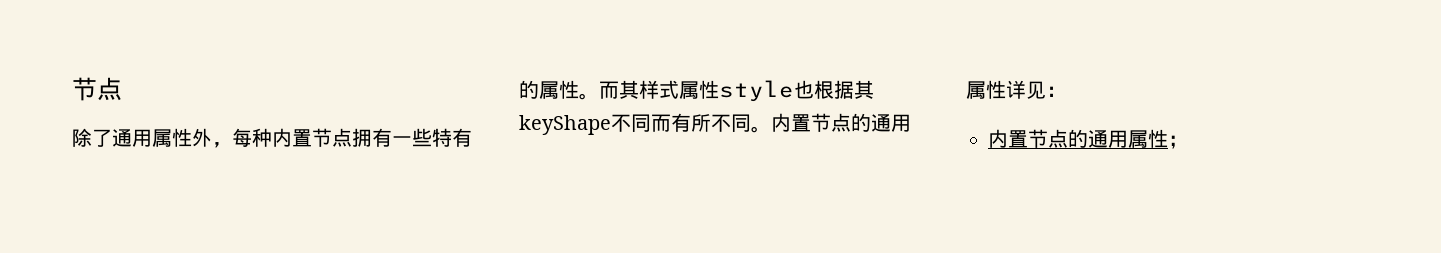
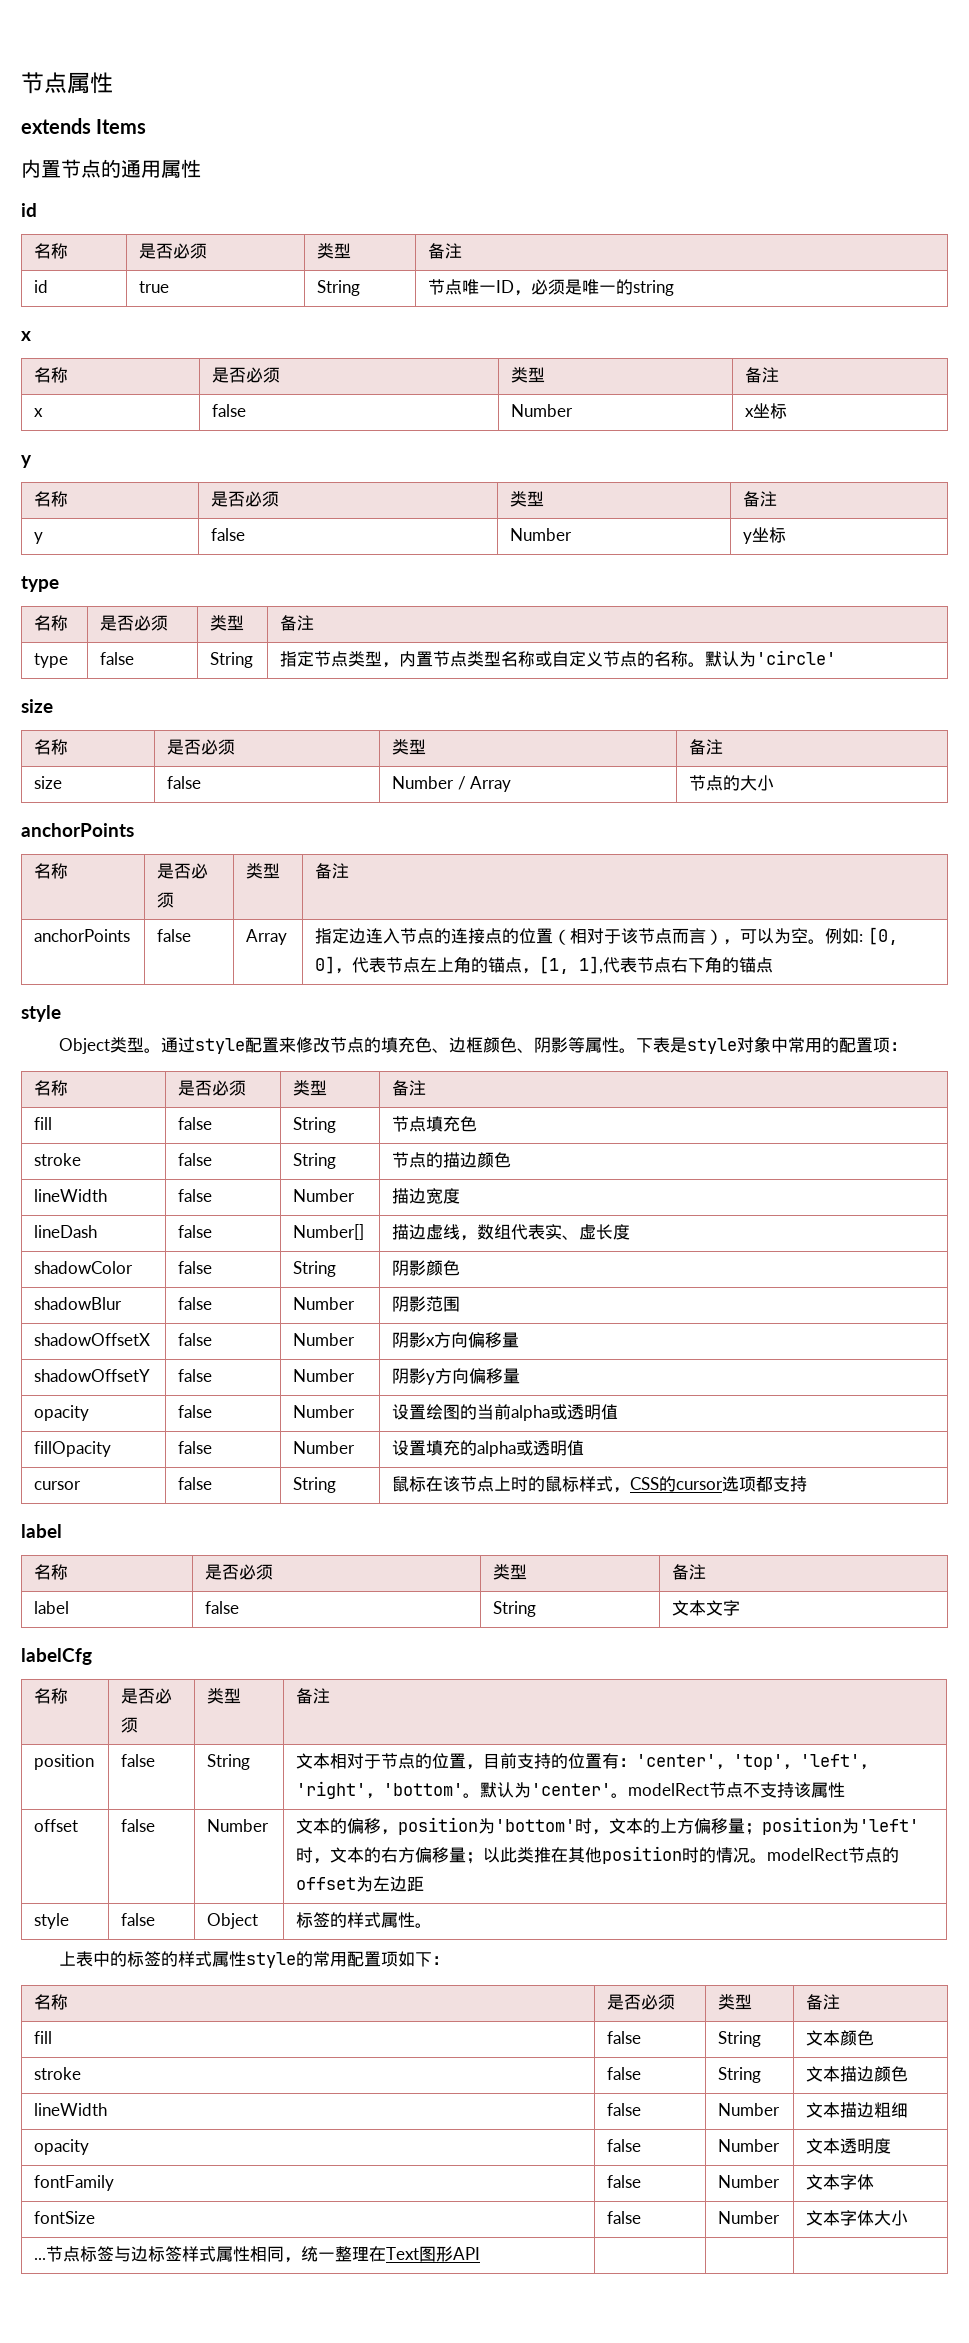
[72,77,122,101] [72,128,472,148] [519,80,874,102] [519,113,911,135] [966,80,1066,99] [988,129,1188,149] 节点 // 除了通用属性外，每种内置节点拥有一些特有的属性。而其样式属性style也根据其keyShape不同而有所不同。内置节点的通用属性详见： // 内置节点的通用属性； -> [21,72,113,94] [21,118,147,134] [21,159,201,178] [21,203,37,217] [34,243,69,259] [139,243,208,259] [317,243,352,259] [428,243,463,259] [34,280,49,293] [139,281,170,293] [317,280,361,296] [428,279,675,296] [21,331,31,341] [34,367,69,383] [212,367,281,383] [511,367,546,383] [745,367,780,383] [34,408,44,417] [212,404,247,417] [511,404,574,417] [745,403,788,419] [21,455,32,468] [34,491,69,507] [211,491,280,507] [510,491,545,507] [743,491,778,507] [34,532,44,544] [211,528,246,541] [510,528,573,541] [743,527,787,544] [21,576,59,592] [34,615,69,631] [100,615,169,631] [210,615,245,631] [280,615,315,631] [34,653,69,668] [100,652,135,665] [210,652,254,668] [280,650,837,668] [21,699,53,713] [34,739,69,755] [167,739,236,755] [392,739,427,755] [689,739,724,755] [34,776,63,789] [167,776,202,789] [392,776,512,792] [689,775,775,791] [21,823,134,837] [34,863,69,879] [157,863,209,879] [157,892,175,908] [246,863,281,879] [315,863,350,879] [34,929,131,942] [157,929,192,942] [246,929,288,945] [315,927,898,945] [315,956,774,974] [21,1005,61,1022] [58,1036,907,1054] [34,1080,69,1096] [178,1080,247,1096] [293,1080,328,1096] [392,1080,427,1096] [34,1117,53,1130] [178,1117,213,1130] [293,1117,337,1133] [392,1116,478,1132] [34,1153,82,1166] [178,1153,213,1166] [293,1153,337,1169] [392,1152,512,1168] [34,1189,108,1202] [178,1189,213,1202] [293,1189,356,1202] [392,1188,461,1204] [34,1225,98,1238] [178,1225,213,1238] [293,1224,365,1240] [392,1224,631,1241] [34,1261,134,1274] [178,1261,213,1274] [293,1261,337,1277] [392,1260,461,1276] [34,1297,123,1310] [178,1297,213,1310] [293,1297,356,1310] [392,1296,461,1312] [34,1333,151,1346] [178,1333,213,1346] [293,1333,356,1346] [392,1332,520,1348] [34,1369,151,1382] [178,1369,213,1382] [293,1369,356,1382] [392,1368,521,1385] [34,1405,90,1421] [178,1405,213,1418] [293,1405,356,1418] [392,1404,619,1421] [34,1441,112,1457] [178,1441,213,1454] [293,1441,356,1454] [392,1440,585,1457] [34,1481,82,1490] [178,1477,213,1490] [293,1477,337,1493] [392,1476,808,1493] [21,1524,62,1538] [34,1564,69,1580] [205,1564,274,1580] [493,1564,528,1580] [672,1564,707,1580] [34,1601,70,1614] [205,1601,240,1614] [493,1601,537,1617] [672,1600,741,1616] [21,1648,92,1665] [34,1688,69,1704] [121,1688,173,1704] [121,1717,139,1733] [207,1688,242,1704] [296,1688,331,1704] [34,1754,95,1770] [121,1754,156,1767] [207,1754,251,1770] [296,1753,878,1770] [296,1781,846,1799] [34,1819,79,1832] [121,1819,156,1832] [207,1819,270,1832] [296,1817,920,1835] [296,1846,900,1864] [296,1876,425,1892] [34,1913,70,1929] [121,1913,156,1926] [207,1913,259,1929] [296,1912,433,1928] [58,1951,449,1968] [34,1994,69,2010] [607,1994,676,2010] [718,1994,753,2010] [806,1994,841,2010] [34,2031,53,2044] [607,2031,642,2044] [718,2031,762,2047] [806,2030,875,2046] [34,2067,82,2080] [607,2067,642,2080] [718,2067,762,2083] [806,2066,909,2082] [34,2103,108,2116] [607,2103,642,2116] [718,2103,781,2116] [806,2102,909,2118] [34,2139,90,2155] [607,2139,642,2152] [718,2139,781,2152] [806,2138,892,2154] [34,2175,115,2191] [607,2175,642,2188] [718,2175,781,2188] [806,2174,875,2190] [34,2211,96,2224] [607,2211,642,2224] [718,2211,781,2224] [806,2210,909,2226] [34,2246,481,2263] 节点属性 // extends Items // 内置节点的通用属性 // id // 名称 | 是否必须 | 类型 | 备注 // id | true | String | 节点唯一ID，必须是唯一的string // x // 名称 | 是否必须 | 类型 | 备注 // x | false | Number | x坐标 // y // 名称 | 是否必须 | 类型 | 备注 // y | false | Number | y坐标 // type // 名称 | 是否必须 | 类型 | 备注 // type | false | String | 指定节点类型，内置节点类型名称或自定义节点的名称。默认为'circle' // size // 名称 | 是否必须 | 类型 | 备注 // size | false | Number / Array | 节点的大小 // anchorPoints // 名称 | 是否必须 | 类型 | 备注 // anchorPoints | false | Array | 指定边连入节点的连接点的位置（相对于该节点而言），可以为空。例如: [0, 0]，代表节点左上角的锚点，[1, 1],代表节点右下角的锚点 // style // Object类型。通过style配置来修改节点的填充色、边框颜色、阴影等属性。下表是style对象中常用的配置项： // 名称 | 是否必须 | 类型 | 备注 // fill | false | String | 节点填充色 // stroke | false | String | 节点的描边颜色 // lineWidth | false | Number | 描边宽度 // lineDash | false | Number[] | 描边虚线，数组代表实、虚长度 // shadowColor | false | String | 阴影颜色 // shadowBlur | false | Number | 阴影范围 // shadowOffsetX | false | Number | 阴影x方向偏移量 // shadowOffsetY | false | Number | 阴影y方向偏移量 // opacity | false | Number | 设置绘图的当前alpha或透明值 // fillOpacity | false | Number | 设置填充的alpha或透明值 // cursor | false | String | 鼠标在该节点上时的鼠标样式，CSS的cursor选项都支持 // label // 名称 | 是否必须 | 类型 | 备注 // label | false | String | 文本文字 // labelCfg // 名称 | 是否必须 | 类型 | 备注 // position | false | String | 文本相对于节点的位置，目前支持的位置有：'center'，'top'，'left'，'right'，'bottom'。默认为'center'。modelRect节点不支持该属性 // offset | false | Number | 文本的偏移，position为'bottom'时，文本的上方偏移量；position为'left'时，文本的右方偏移量；以此类推在其他position时的情况。modelRect节点的offset为左边距 // style | false | Object | 标签的样式属性。 // 上表中的标签的样式属性style的常用配置项如下： // 名称 | 是否必须 | 类型 | 备注 // fill | false | String | 文本颜色 // stroke | false | String | 文本描边颜色 // lineWidth | false | Number | 文本描边粗细 // opacity | false | Number | 文本透明度 // fontFamily | false | Number | 文本字体 // fontSize | false | Number | 文本字体大小 // ...节点标签与边标签样式属性相同，统一整理在Text图形API | | |

